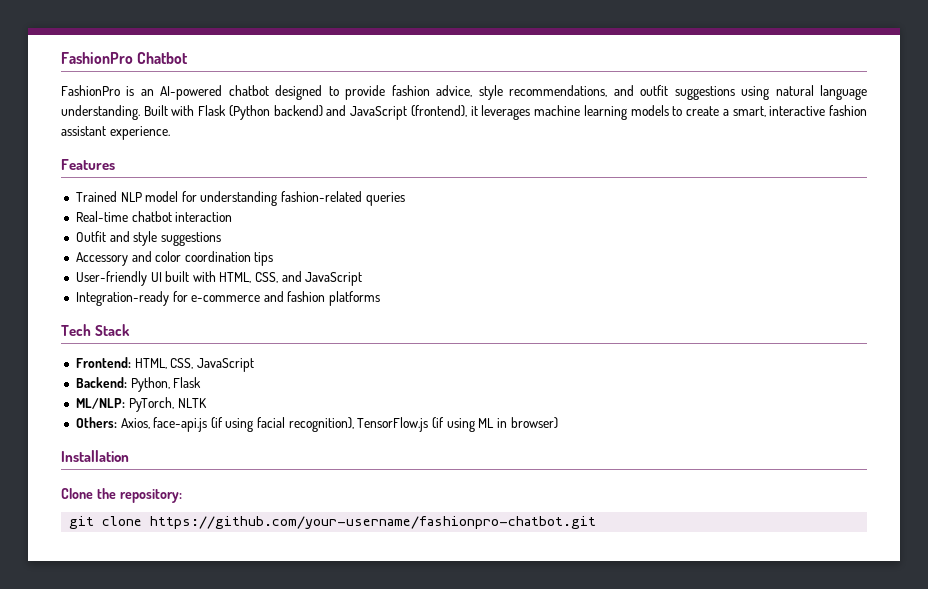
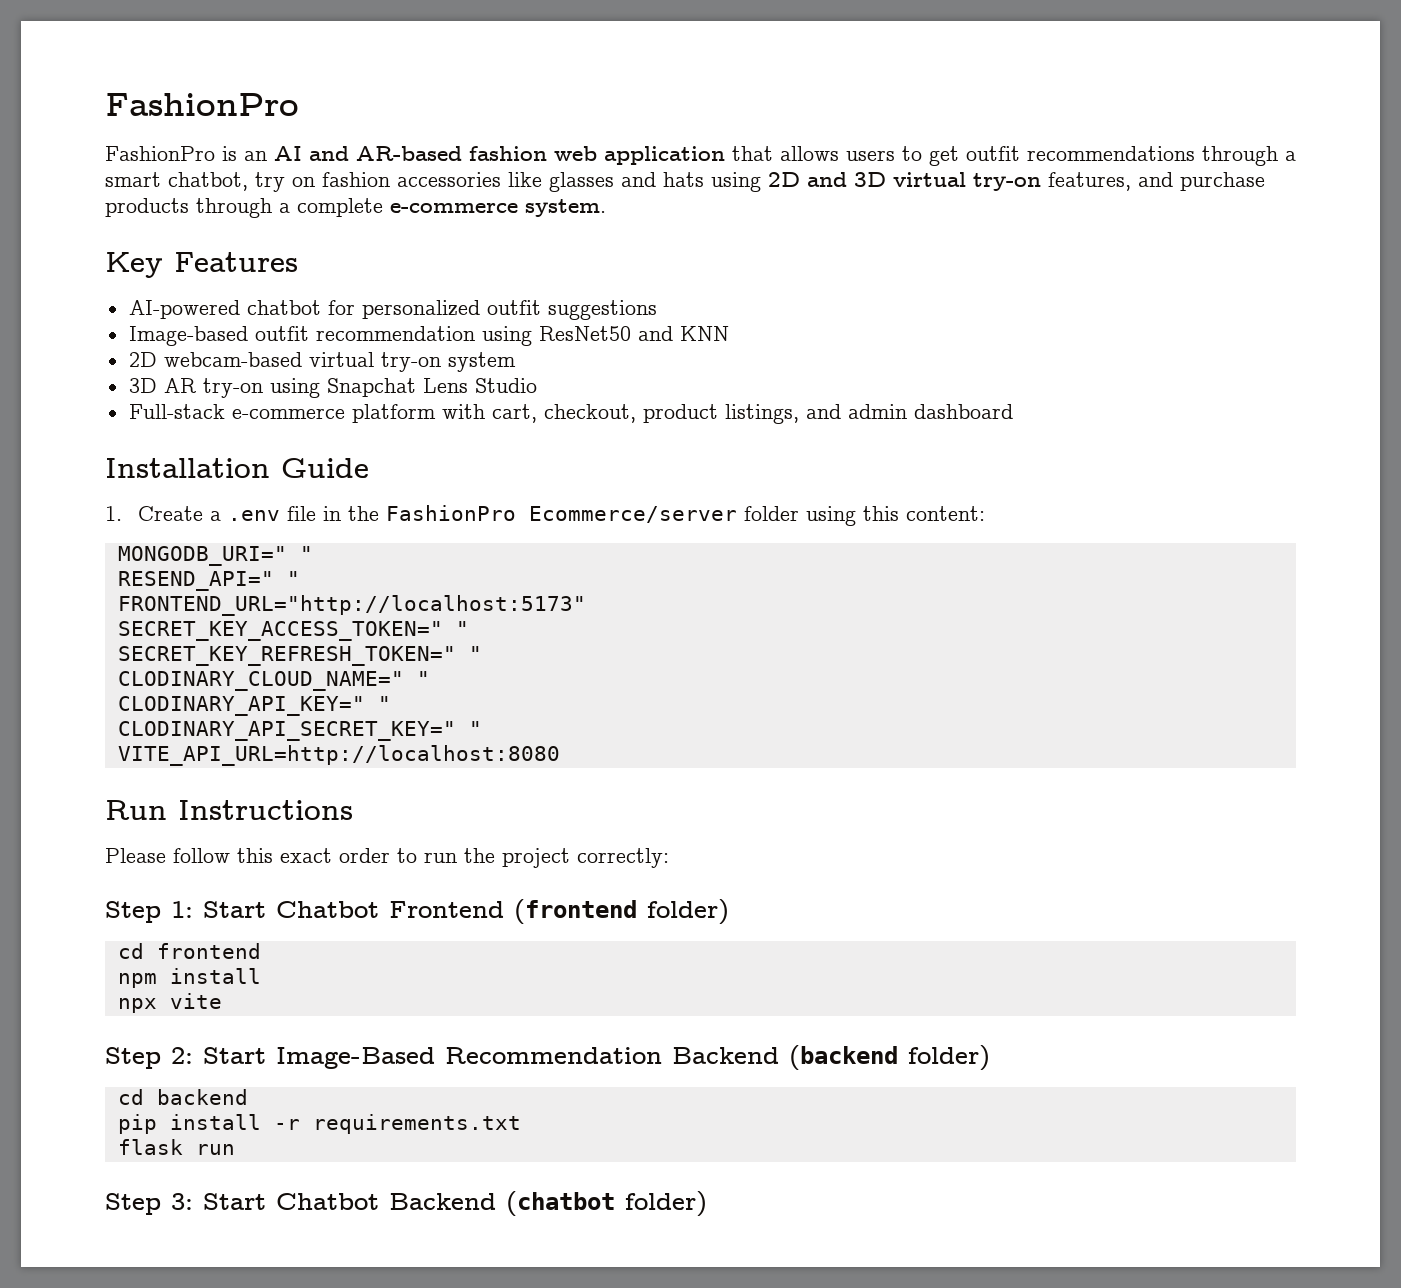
[61,52,189,64] FashionPro Chatbot -> [105,93,299,116] FashionPro
[160,85,868,100] [61,105,867,120] [61,126,170,140] [61,159,115,170] [75,191,405,206] [75,211,233,222] [75,231,221,246] [75,251,274,266] [75,271,363,286] [75,291,381,306] [61,324,131,336] [75,357,254,372] [75,377,202,392] [75,397,208,412] [75,417,558,432] [61,450,129,462] [61,488,182,503] [69,516,597,529] AI-powered chatbot designed to provide fashion advice, style recommendations, and outfit suggestions using natural language understanding. Built with Flask (Python backend) and JavaScript (frontend), it leverages machine learning models to create a smart, interactive fashion assistant experience. // Features // Trained NLP model for understanding fashion-related queries // Real-time chatbot interaction // Outfit and style suggestions // Accessory and color coordination tips // User-friendly UI built with HTML, CSS, and JavaScript // Integration-ready for e-commerce and fashion platforms // Tech Stack // Frontend: HTML, CSS, JavaScript // Backend: Python, Flask // ML/NLP: PyTorch, NLTK // Others: Axios, face-api.js (if using facial recognition), TensorFlow.js (if using ML in browser) // Installation // Clone the repository: // git clone https://github.com/your-username/fashionpro-chatbot.git -> [274,146,1296,166] [105,172,1265,192] [105,198,606,218] [105,252,298,278] [128,300,657,320] [128,326,729,346] [128,352,516,372] [128,378,537,398] [128,404,1013,424] [105,458,369,478] [105,505,985,526] [117,546,313,566] [117,571,300,591] [117,595,586,616] [117,621,469,641] [117,646,482,666] [117,671,430,691] [117,696,391,716] [117,721,482,741] [117,745,560,766] [105,800,353,820] [105,848,669,868] [105,899,729,925] [117,943,261,959] [117,968,261,988] [117,993,222,1013] [105,1045,990,1071] [117,1089,248,1105] [117,1114,521,1134] [117,1139,235,1155] [105,1191,707,1217] AI and AR-based fashion web application that allows users to get outfit recommendations through a smart chatbot, try on fashion accessories like glasses and hats using 2D and 3D virtual try-on features, and purchase products through a complete e-commerce system. // Key Features // AI-powered chatbot for personalized outfit suggestions // Image-based outfit recommendation using ResNet50 and KNN // 2D webcam-based virtual try-on system // 3D AR try-on using Snapchat Lens Studio // Full-stack e-commerce platform with cart, checkout, product listings, and admin dashboard // Installation Guide // 1. Create a .env file in the FashionPro Ecommerce/server folder using this content: // MONGODB_URI=" " // RESEND_API=" " // FRONTEND_URL="http://localhost:5173" // SECRET_KEY_ACCESS_TOKEN=" " // SECRET_KEY_REFRESH_TOKEN=" " // CLODINARY_CLOUD_NAME=" " // CLODINARY_API_KEY=" " // CLODINARY_API_SECRET_KEY=" " // VITE_API_URL=http://localhost:8080 // Run Instructions // Please follow this exact order to run the project correctly: // Step 1: Start Chatbot Frontend (frontend folder) // cd frontend // npm install // npx vite // Step 2: Start Image-Based Recommendation Backend (backend folder) // cd backend // pip install -r requirements.txt // flask run // Step 3: Start Chatbot Backend (chatbot folder)

